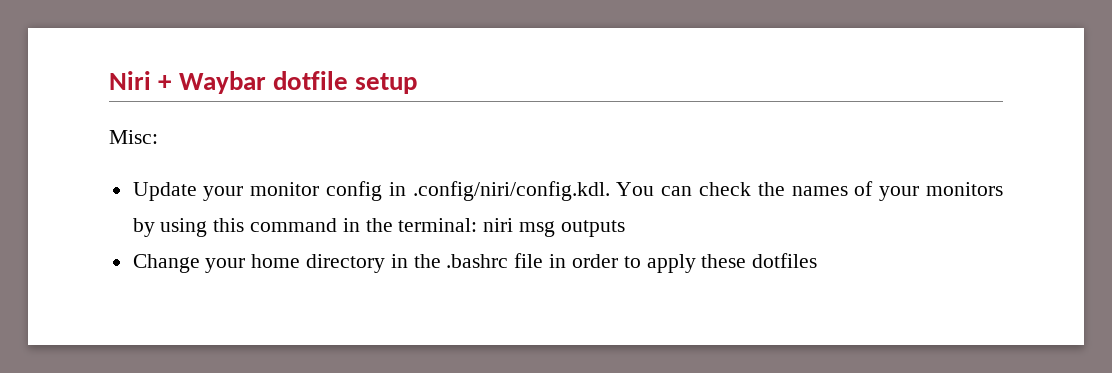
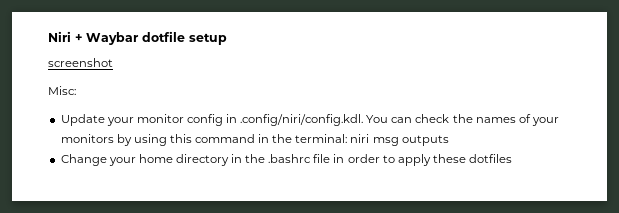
(418, 83) none -> [48,58,113,67] // screenshot

